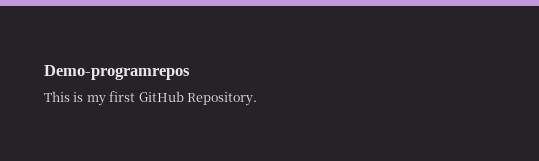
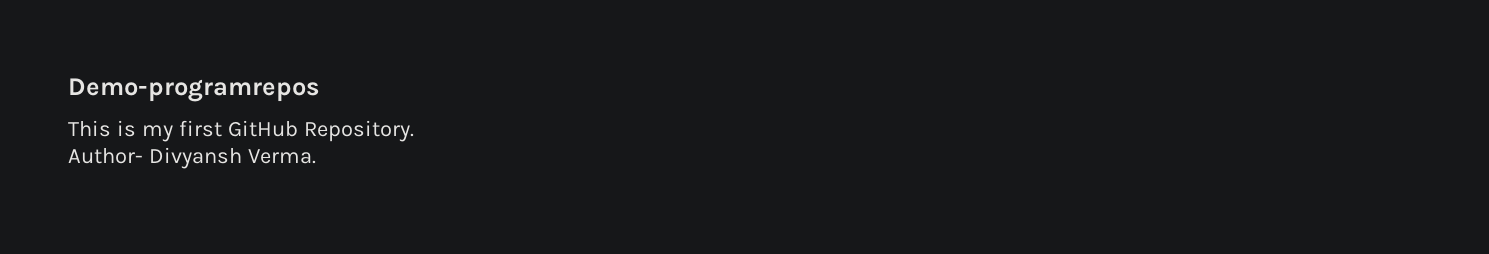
(257, 99) none -> [68,147,316,169] // Author- Divyansh Verma.

